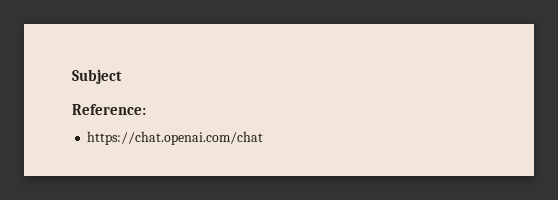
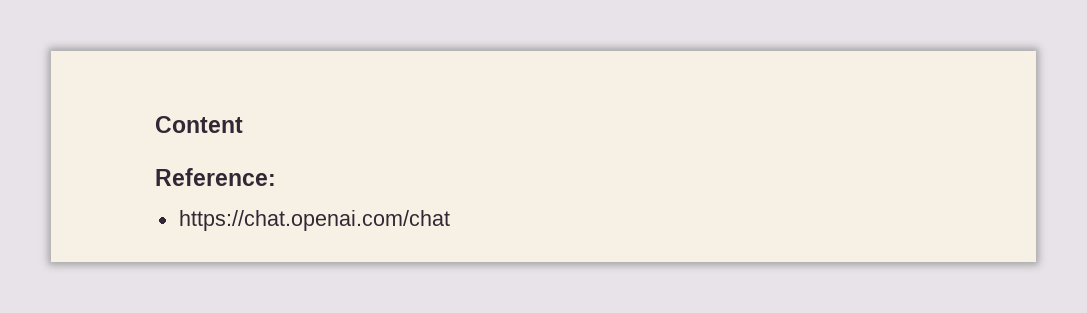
[72,69,122,84] Subject -> [155,116,243,133] Content

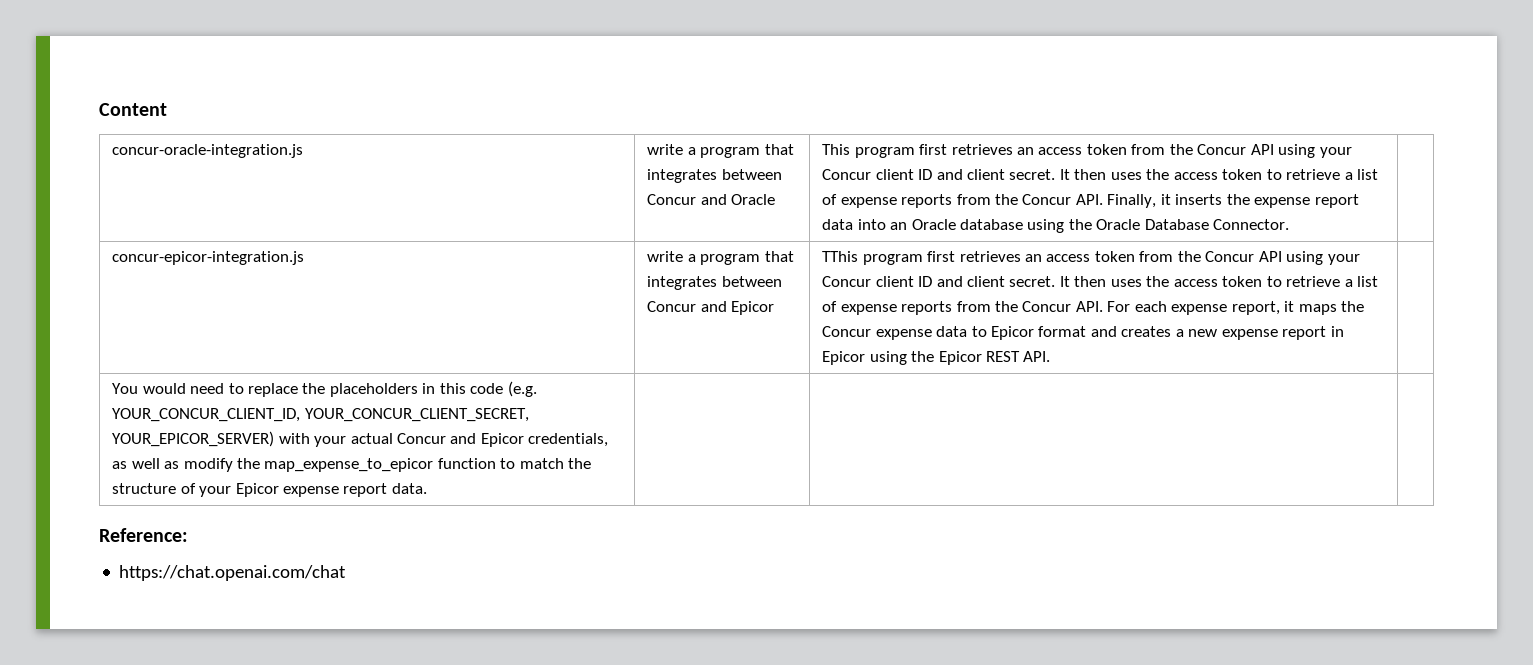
(243, 124) none -> [112,144,304,158] [647,144,794,158] [647,169,782,183] [647,194,776,205] [822,144,1352,158] [822,169,1379,180] [822,194,1359,208] [822,219,1290,233] [112,251,305,265] [647,251,794,265] [647,276,782,290] [647,301,775,315] [822,251,1360,265] [822,276,1379,287] [822,301,1365,315] [822,326,1344,340] [822,351,1051,365] [112,381,537,397] [112,408,529,422] [112,431,609,447] [112,458,592,472] [112,483,427,497] // concur-oracle-integration.js | write a program that integrates between Concur and Oracle | This program first retrieves an access token from the Concur API using your Concur client ID and client secret. It then uses the access token to retrieve a list of expense reports from the Concur API. Finally, it inserts the expense report data into an Oracle database using the Oracle Database Connector. | // concur-epicor-integration.js | write a program that integrates between Concur and Epicor | TThis program first retrieves an access token from the Concur API using your Concur client ID and client secret. It then uses the access token to retrieve a list of expense reports from the Concur API. For each expense report, it maps the Concur expense data to Epicor format and creates a new expense report in Epicor using the Epicor REST API. | // You would need to replace the placeholders in this code (e.g. YOUR_CONCUR_CLIENT_ID, YOUR_CONCUR_CLIENT_SECRET, YOUR_EPICOR_SERVER) with your actual Concur and Epicor credentials, as well as modify the map_expense_to_epicor function to match the structure of your Epicor expense report data. | | |

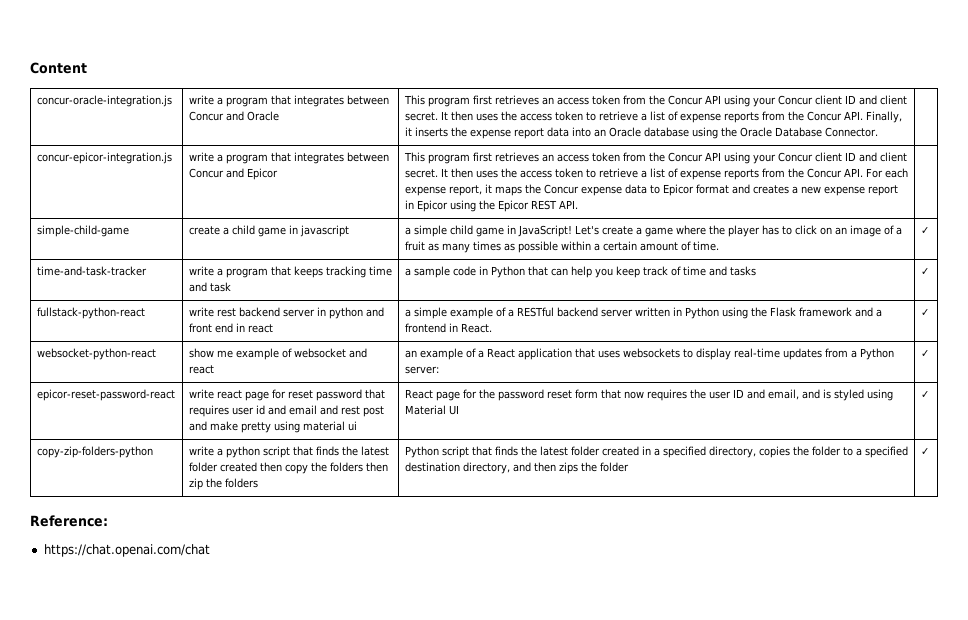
[822,251,859,262] TThis -> [403,152,425,162] This
[112,381,537,397] [112,408,529,422] [112,431,609,447] [112,458,592,472] [112,483,427,497] You would need to replace the placeholders in this code (e.g. YOUR_CONCUR_CLIENT_ID, YOUR_CONCUR_CLIENT_SECRET, YOUR_EPICOR_SERVER) with your actual Concur and Epicor credentials, as well as modify the map_expense_to_epicor function to match the structure of your Epicor expense report data. | | | -> [36,225,129,237] [188,225,349,237] [404,225,902,237] [404,241,719,253] [920,227,929,234] [36,266,147,276] [188,266,392,278] [188,282,231,292] [404,266,756,278] [920,268,929,275] [36,307,145,319] [188,307,384,319] [188,323,273,333] [404,307,882,319] [404,323,492,333] [920,309,929,316] [36,348,156,360] [188,348,367,360] [188,365,214,374] [404,348,894,360] [404,366,439,374] [920,350,929,357] [36,389,175,401] [188,389,385,401] [188,405,384,417] [188,421,357,433] [404,389,893,401] [404,405,459,415] [920,391,929,398] [36,446,153,458] [188,446,389,458] [188,462,388,474] [188,478,258,490] [404,446,908,458] [404,462,629,474] [920,448,929,455] simple-child-game | create a child game in javascript | a simple child game in JavaScript! Let's create a game where the player has to click on an image of a fruit as many times as possible within a certain amount of time. | ✓ // time-and-task-tracker | write a program that keeps tracking time and task | a sample code in Python that can help you keep track of time and tasks | ✓ // fullstack-python-react | write rest backend server in python and front end in react | a simple example of a RESTful backend server written in Python using the Flask framework and a frontend in React. | ✓ // websocket-python-react | show me example of websocket and react | an example of a React application that uses websockets to display real-time updates from a Python server: | ✓ // epicor-reset-password-react | write react page for reset password that requires user id and email and rest post and make pretty using material ui | React page for the password reset form that now requires the user ID and email, and is styled using Material UI | ✓ // copy-zip-folders-python | write a python script that finds the latest folder created then copy the folders then zip the folders | Python script that finds the latest folder created in a specified directory, copies the folder to a specified destination directory, and then zips the folder | ✓

